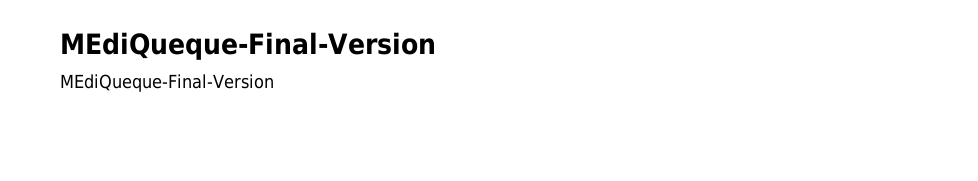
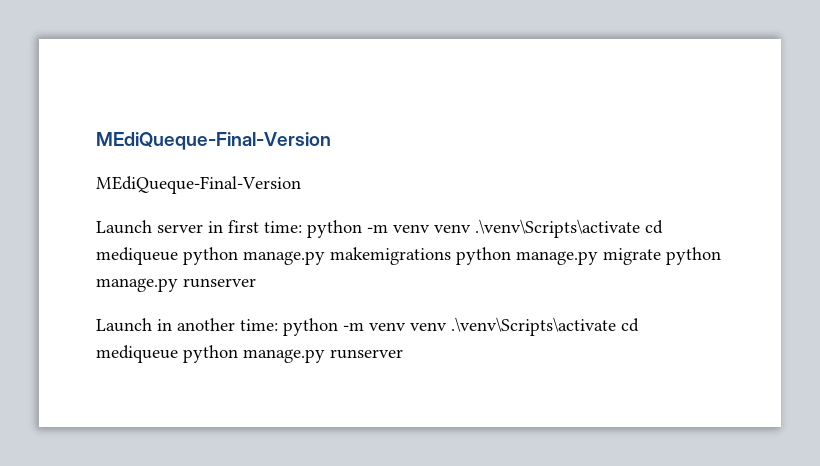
(274, 83) none -> [96,219,663,238] [96,247,721,265] [96,278,256,292] [96,317,639,336] [96,345,403,363] // Launch server in first time: python -m venv venv .\venv\Scripts\activate cd mediqueue python manage.py makemigrations python manage.py migrate python manage.py runserver // Launch in another time: python -m venv venv .\venv\Scripts\activate cd mediqueue python manage.py runserver

